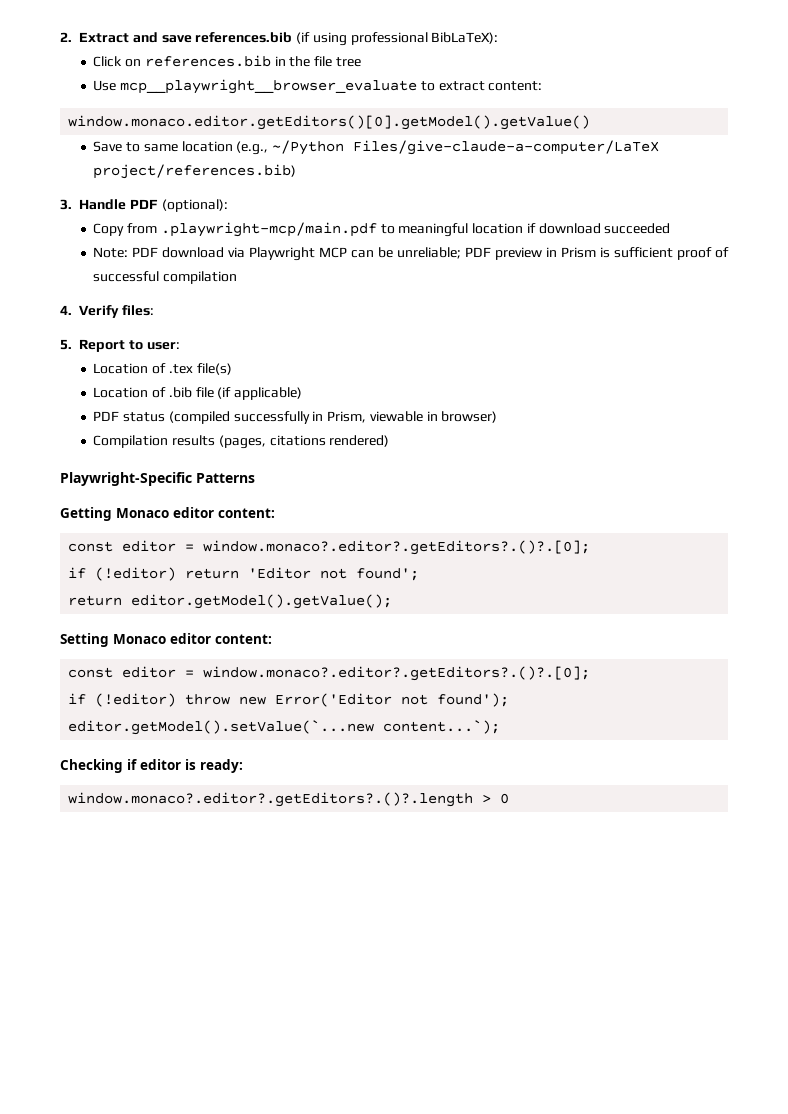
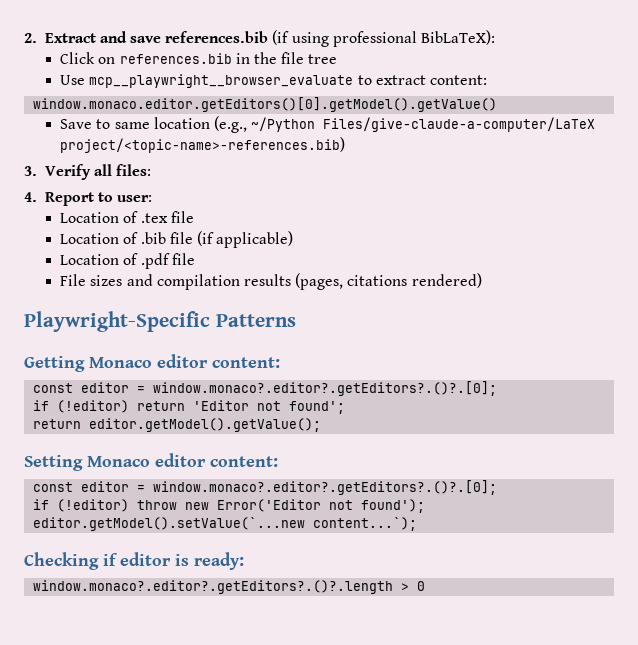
[93,164,297,179] [60,199,228,212] [93,222,671,237] [93,247,729,261] [93,271,238,284] [60,305,119,318] project/references.bib) // 3. Handle PDF (optional): // Copy from .playwright-mcp/main.pdf to meaningful location if download succeeded // Note: PDF download via Playwright MCP can be unreliable; PDF preview in Prism is sufficient proof of successful compilation // 4. Verify -> [60,137,346,153] [24,164,112,180] project/<topic-name>-references.bib) // 3. Verify all
[60,339,72,350] 5. -> [24,192,37,202] 4.
[196,363,232,375] file(s) -> [170,211,194,223] file
[93,411,498,424] [93,435,169,448] PDF status (compiled successfully in Prism, viewable in browser) // Compilation -> [60,253,195,269] [60,274,240,290] Location of .pdf file // File sizes and compilation

